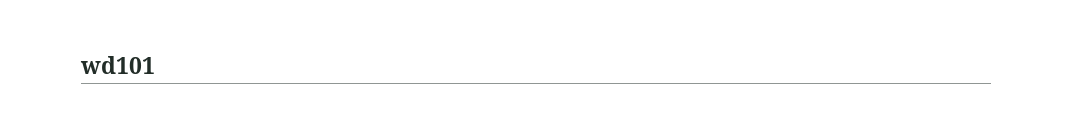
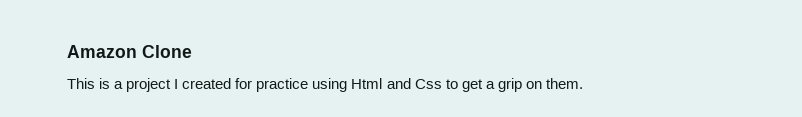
[80,56,155,74] wd101 -> [67,45,192,58] [67,78,583,92] Amazon Clone // This is a project I created for practice using Html and Css to get a grip on them.

